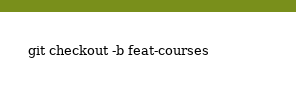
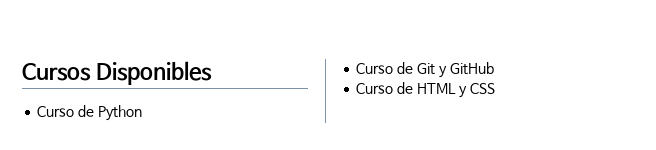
[28,45,209,58] git checkout -b feat-courses -> [22,61,212,85] [37,105,142,121] [356,62,494,78] [356,82,495,98] Cursos Disponibles // Curso de Python // Curso de Git y GitHub // Curso de HTML y CSS

